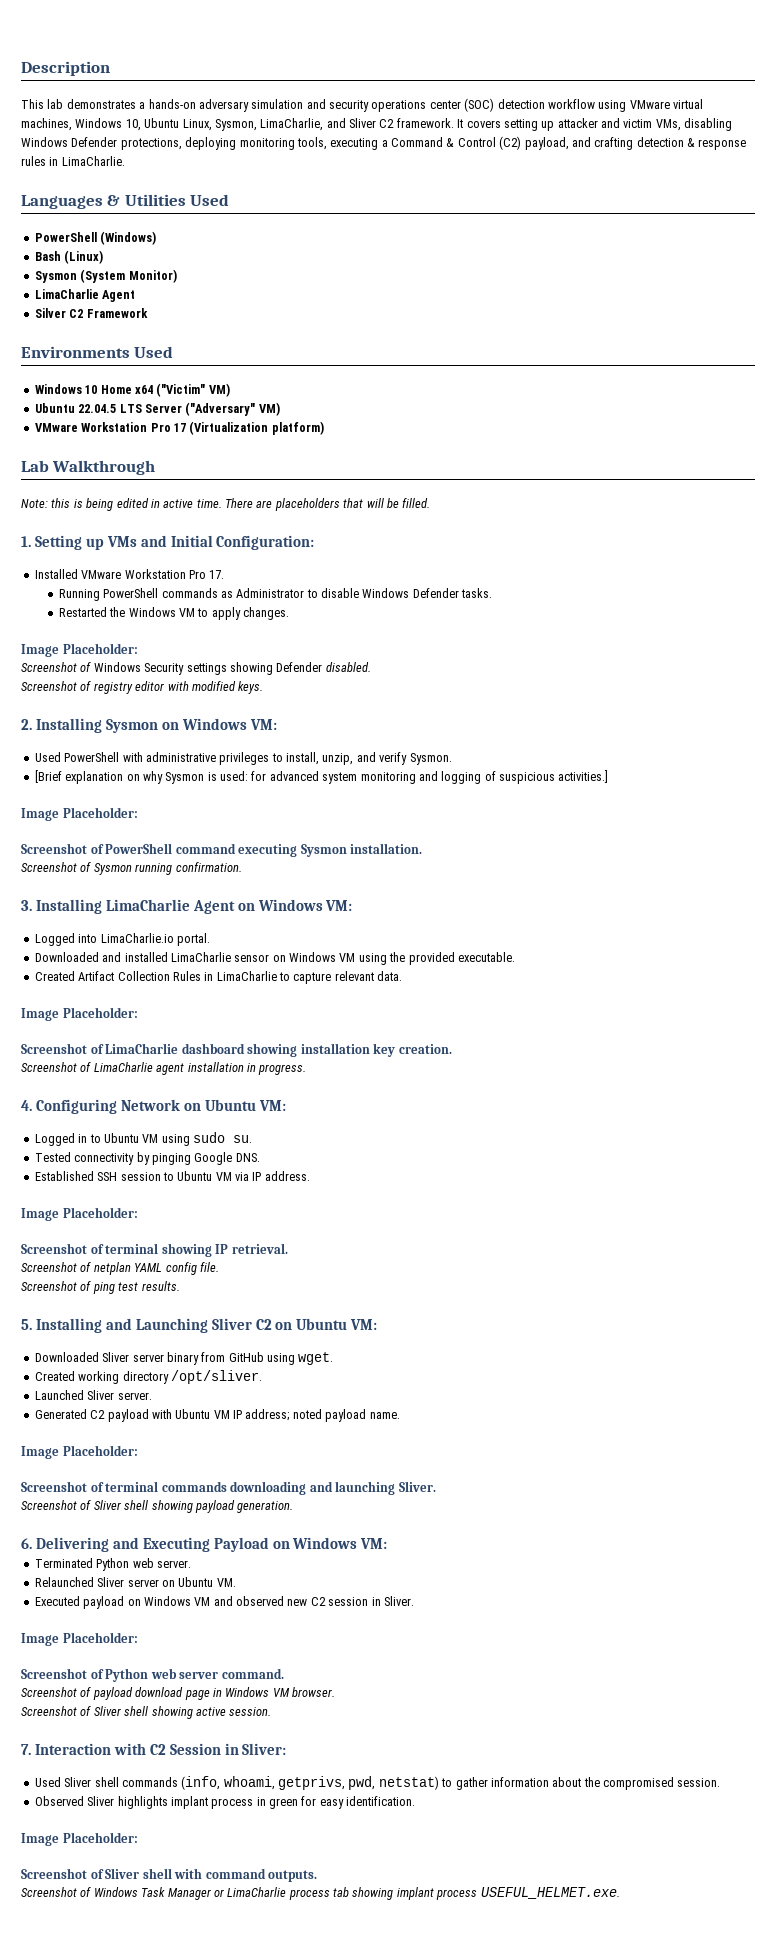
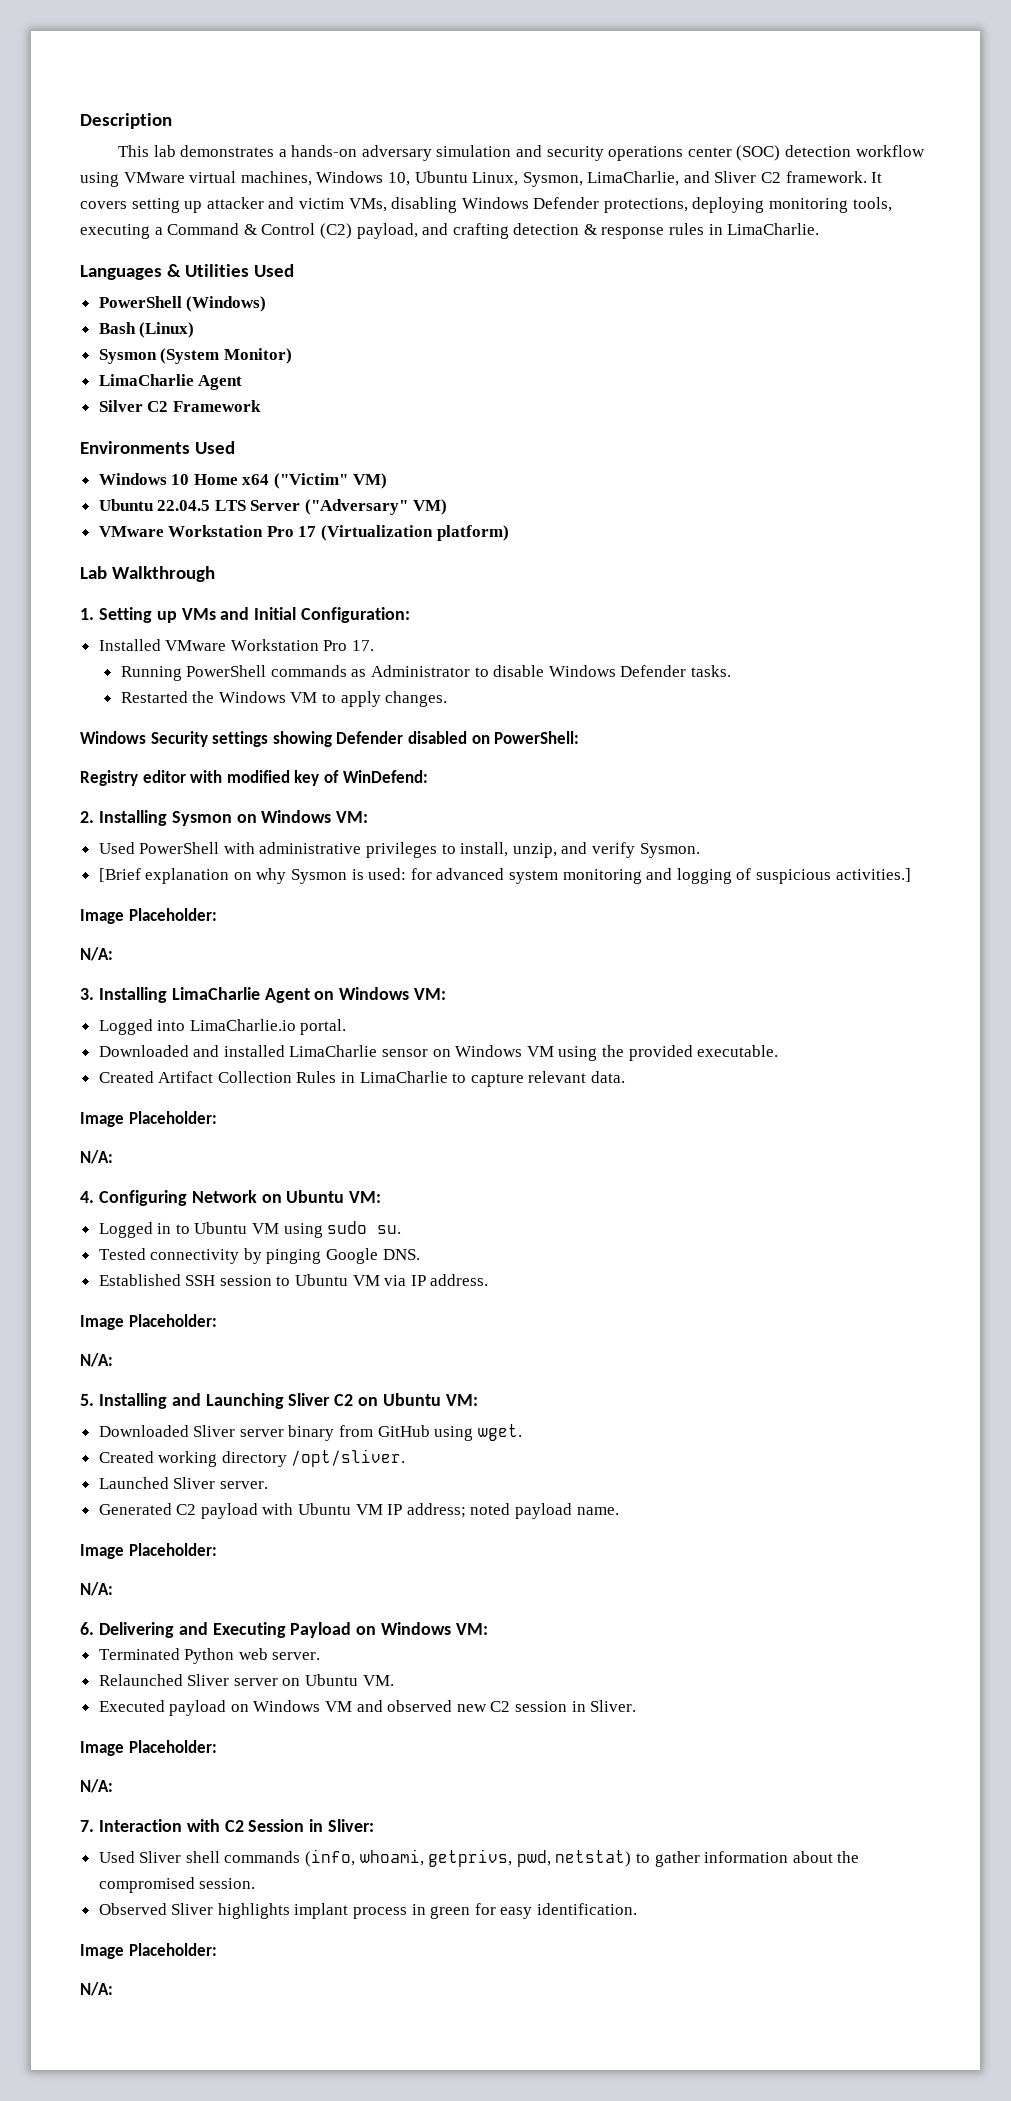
[21,498,431,511] // Note: this is being edited in active time. There are placeholders that will be filled. -> (215, 574) none
[21,643,138,657] [21,662,92,672] Image Placeholder: // Screenshot of -> (448, 699) none
[325,662,371,672] [21,681,264,694] disabled. // Screenshot of registry editor with modified keys. -> [407,731,580,744] [80,770,428,786] disabled on PowerShell: // Registry editor with modified key of WinDefend:
[21,843,423,857] [21,862,242,875] Screenshot of PowerShell command executing Sysmon installation. // Screenshot of Sysmon running confirmation. -> [80,947,113,961] N/A:
[21,1043,452,1057] [21,1062,307,1075] Screenshot of LimaCharlie dashboard showing installation key creation. // Screenshot of LimaCharlie agent installation in progress. -> [80,1150,113,1164] N/A:
[21,1243,288,1257] [21,1262,219,1275] [21,1281,180,1294] Screenshot of terminal showing IP retrieval. // Screenshot of netplan YAML config file. // Screenshot of ping test results. -> [80,1353,113,1367] N/A:
[21,1481,436,1495] [21,1500,294,1513] Screenshot of terminal commands downloading and launching Sliver. // Screenshot of Sliver shell showing payload generation. -> [80,1582,113,1596] N/A:
[21,1668,284,1682] [21,1687,335,1700] [21,1706,272,1719] Screenshot of Python web server command. // Screenshot of payload download page in Windows VM browser. // Screenshot of Sliver shell showing active session. -> [80,1779,113,1793] N/A:
[21,1868,318,1882] [21,1887,620,1900] Screenshot of Sliver shell with command outputs. // Screenshot of Windows Task Manager or LimaCharlie process tab showing implant process USEFUL_HELMET.exe. -> [80,1982,113,1996] N/A:

